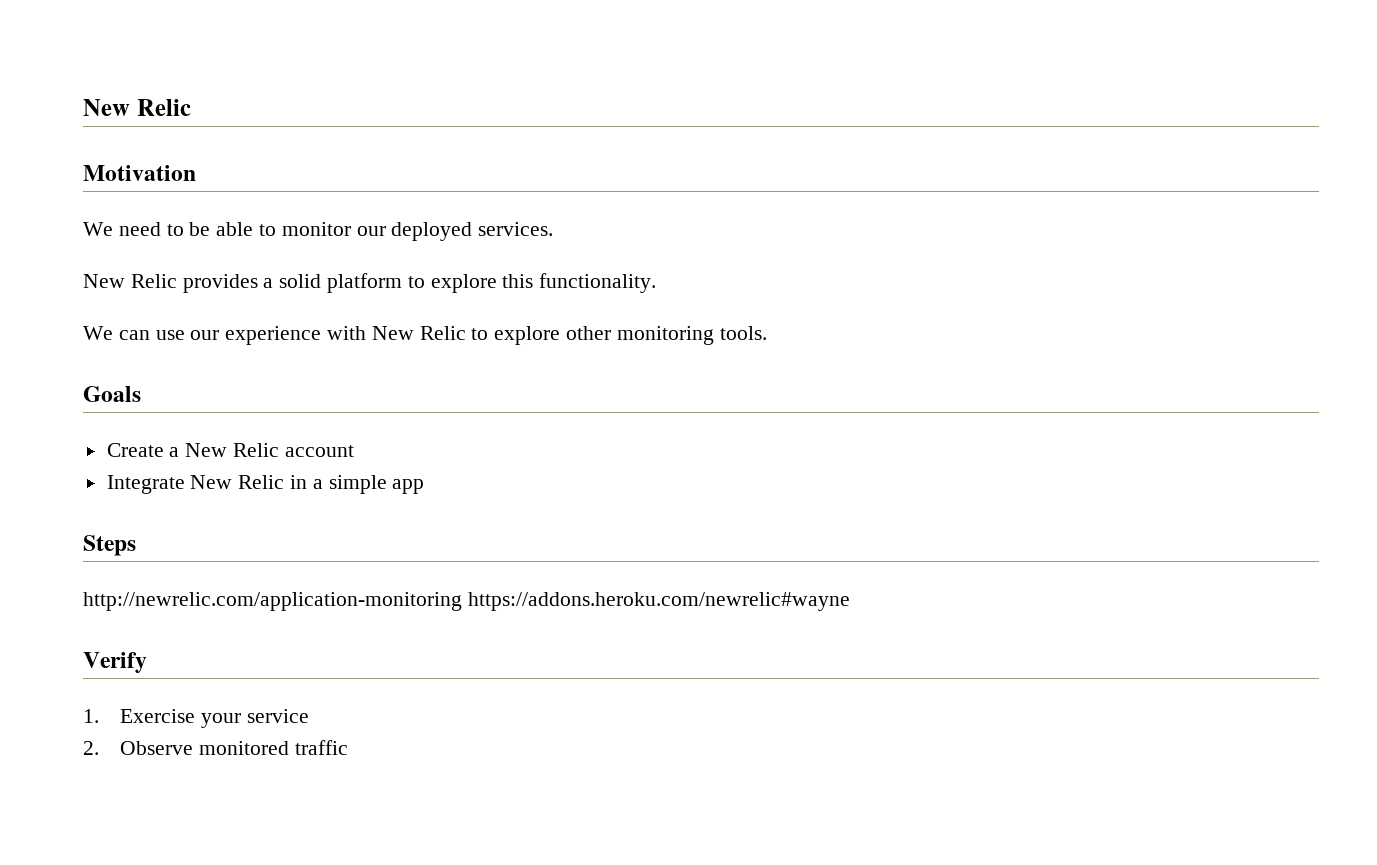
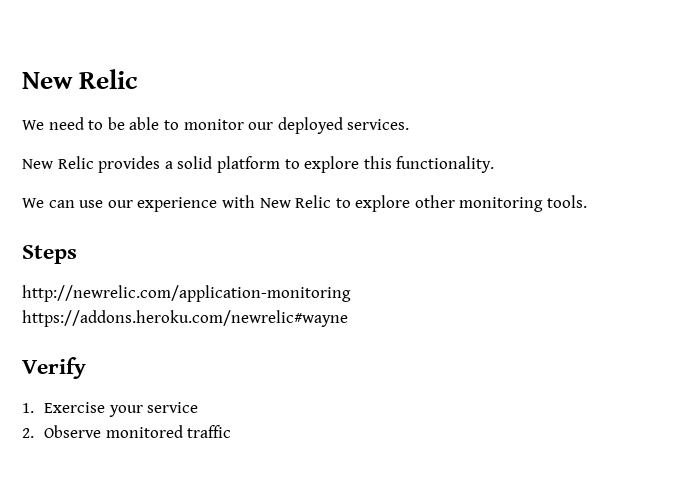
[83,99,191,116] [83,165,196,181] New Relic // Motivation -> [22,69,138,89] New Relic
[83,386,141,402] [106,443,354,457] [106,475,425,494] // Goals // Create a New Relic account // Integrate New Relic in a simple app -> (588, 201) none

